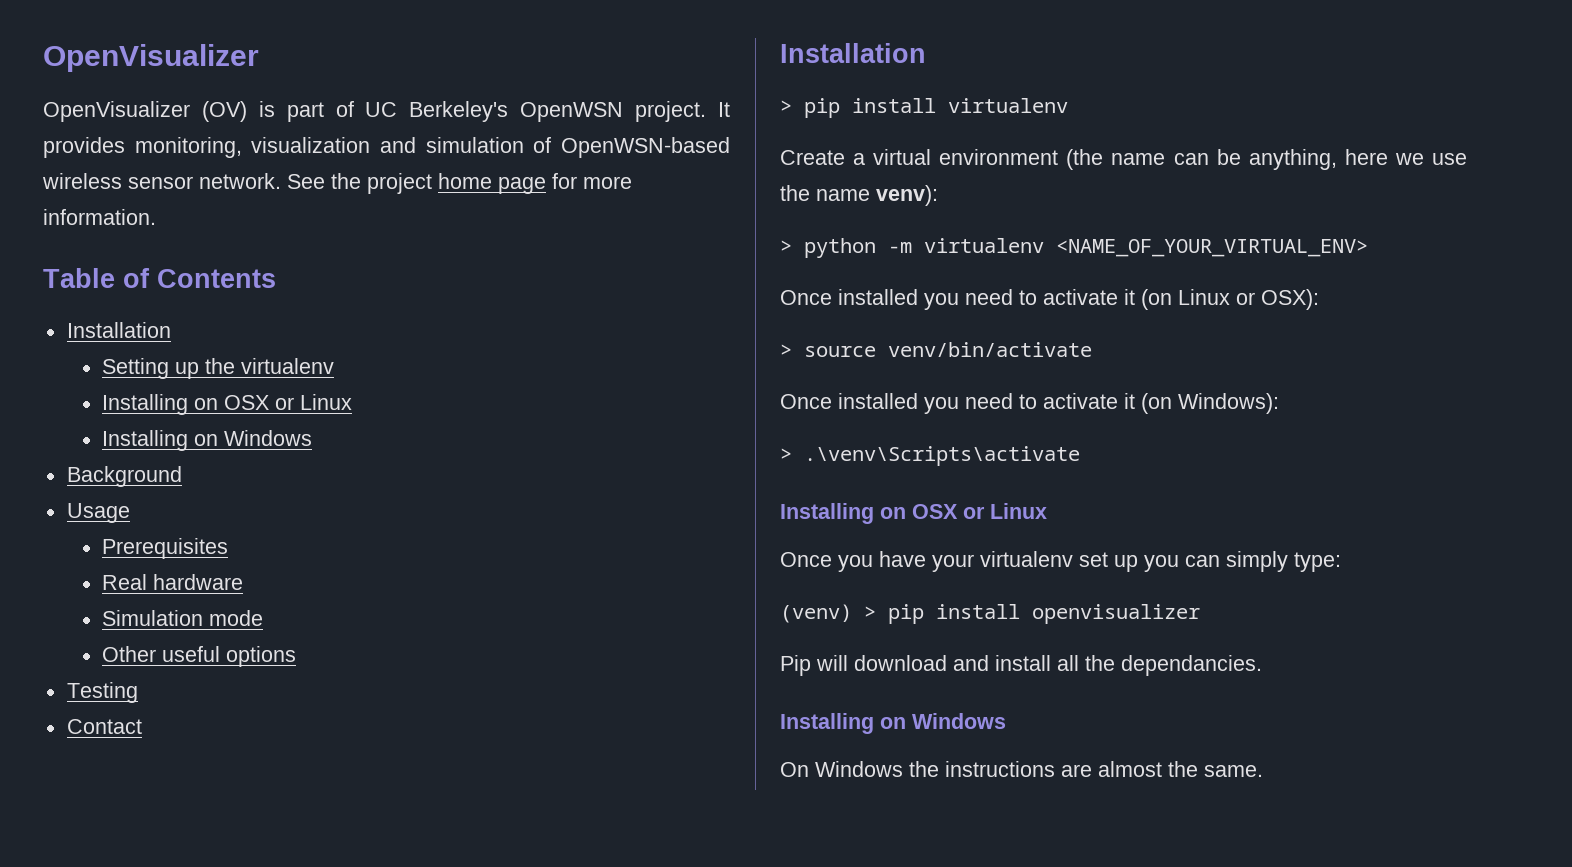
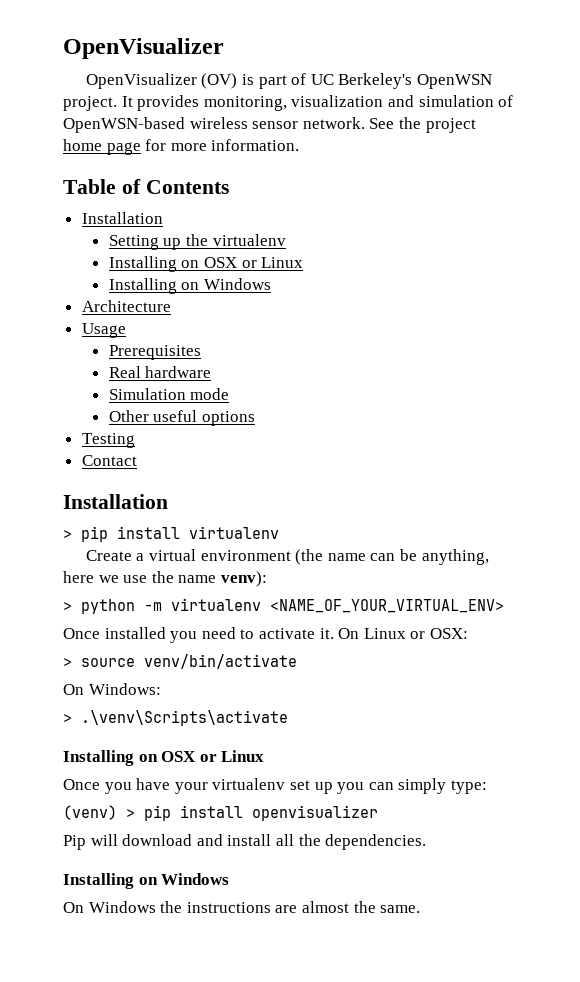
[66,466,182,487] Background -> [81,300,171,312] Architecture
[1124,289,1172,310] it (on -> [319,628,360,639] it. On
[1261,289,1319,310] OSX): -> [429,628,468,639] OSX:
[780,393,1279,414] Once installed you need to activate it (on Windows): -> [63,683,161,695] On Windows:
[1121,655,1262,676] dependancies. -> [325,834,427,850] dependencies.

